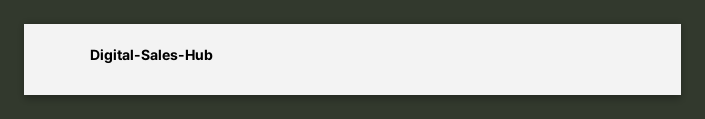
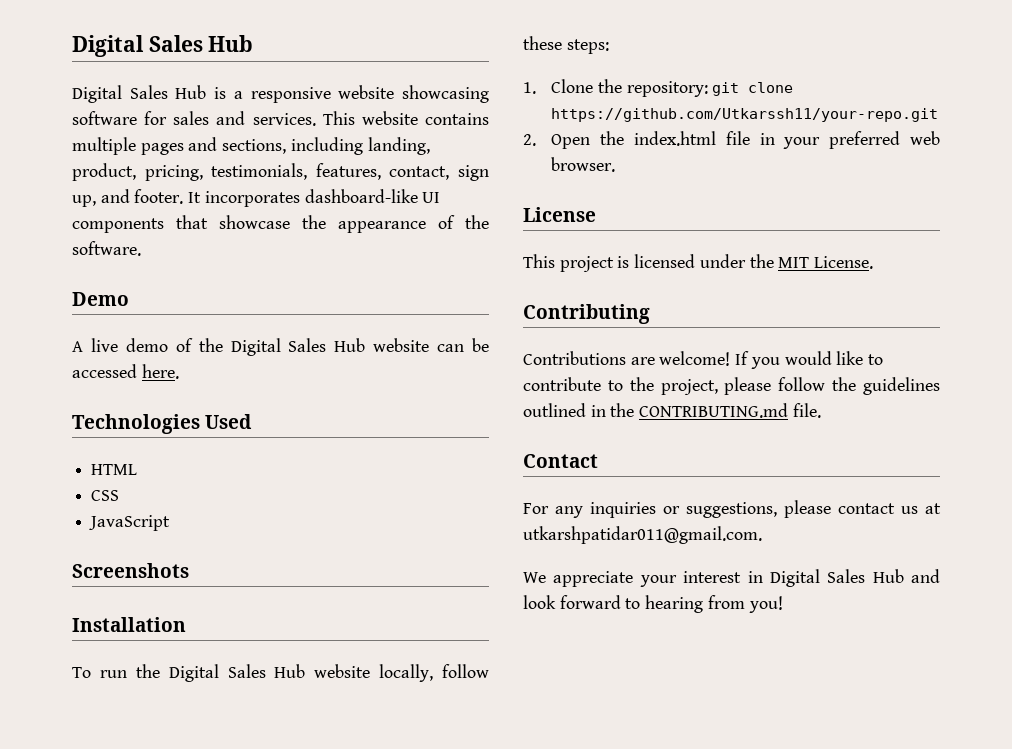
[90,49,213,64] Digital-Sales-Hub -> [72,35,254,57] [72,85,490,103] [72,111,489,126] [72,137,430,155] [72,163,489,181] [72,189,441,207] [72,215,489,233] [72,241,141,256] [72,292,129,306] [72,338,489,356] [72,364,179,379] [72,414,253,434] [91,464,138,475] [91,490,120,501] [89,515,171,531] [72,563,189,578] [72,617,186,632] [72,664,489,682] [523,36,609,54] [523,79,794,97] [551,108,939,122] [523,131,940,149] [551,157,616,172] [523,207,596,222] [523,254,874,272] [523,304,650,324] [523,351,884,369] [523,377,940,395] [523,403,821,418] [523,454,598,468] [523,500,941,518] [523,526,762,544] [523,569,940,587] [523,595,783,613] Digital Sales Hub // Digital Sales Hub is a responsive website showcasing software for sales and services. This website contains multiple pages and sections, including landing, product, pricing, testimonials, features, contact, sign up, and footer. It incorporates dashboard-like UI components that showcase the appearance of the software. // Demo // A live demo of the Digital Sales Hub website can be accessed here. // Technologies Used // HTML // CSS // JavaScript // Screenshots // Installation // To run the Digital Sales Hub website locally, follow these steps: // 1. Clone the repository: git clone https://github.com/Utkarssh11/your-repo.git // 2. Open the index.html file in your preferred web browser. // License // This project is licensed under the MIT License. // Contributing // Contributions are welcome! If you would like to contribute to the project, please follow the guidelines outlined in the CONTRIBUTING.md file. // Contact // For any inquiries or suggestions, please contact us at utkarshpatidar011@gmail.com. // We appreciate your interest in Digital Sales Hub and look forward to hearing from you!

